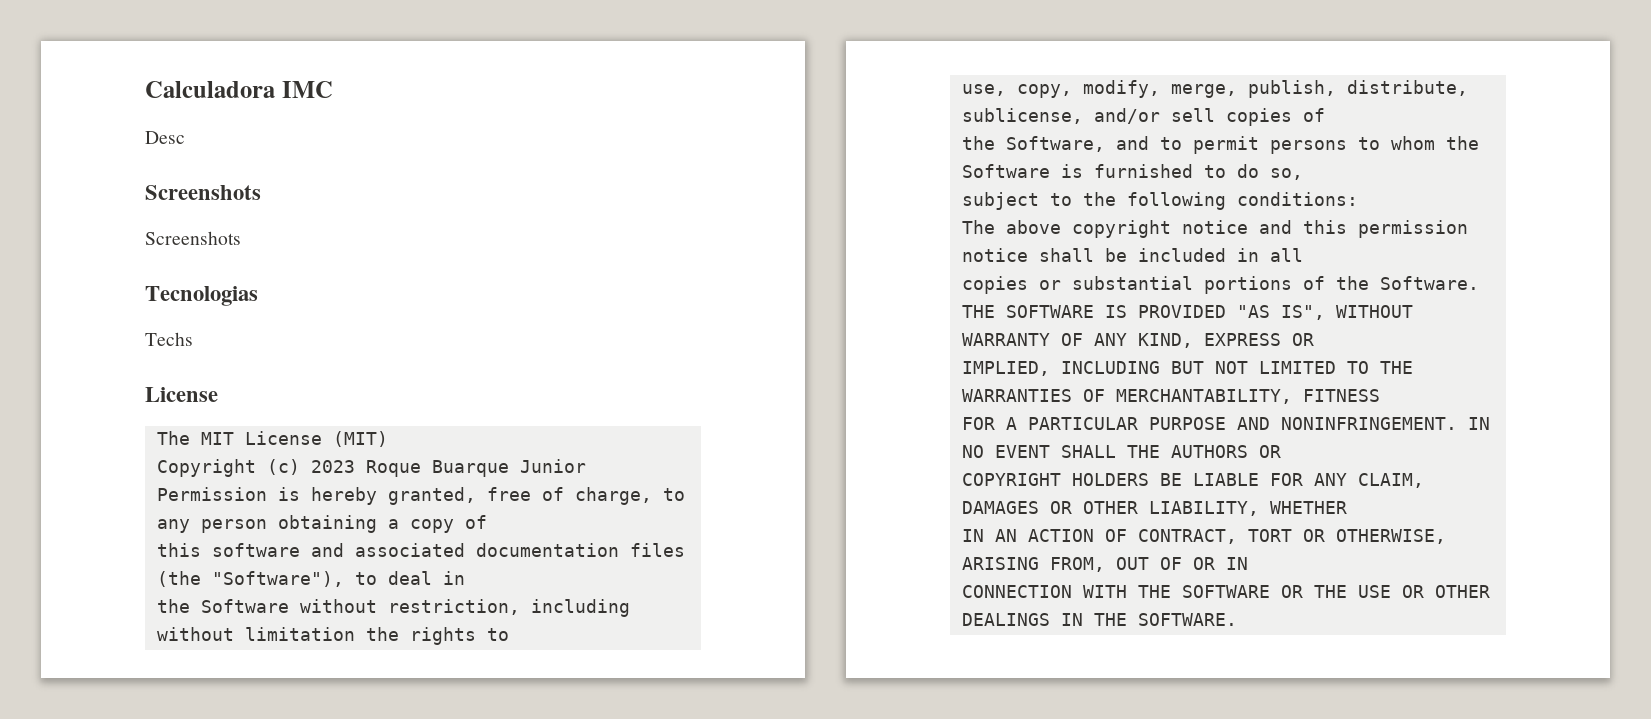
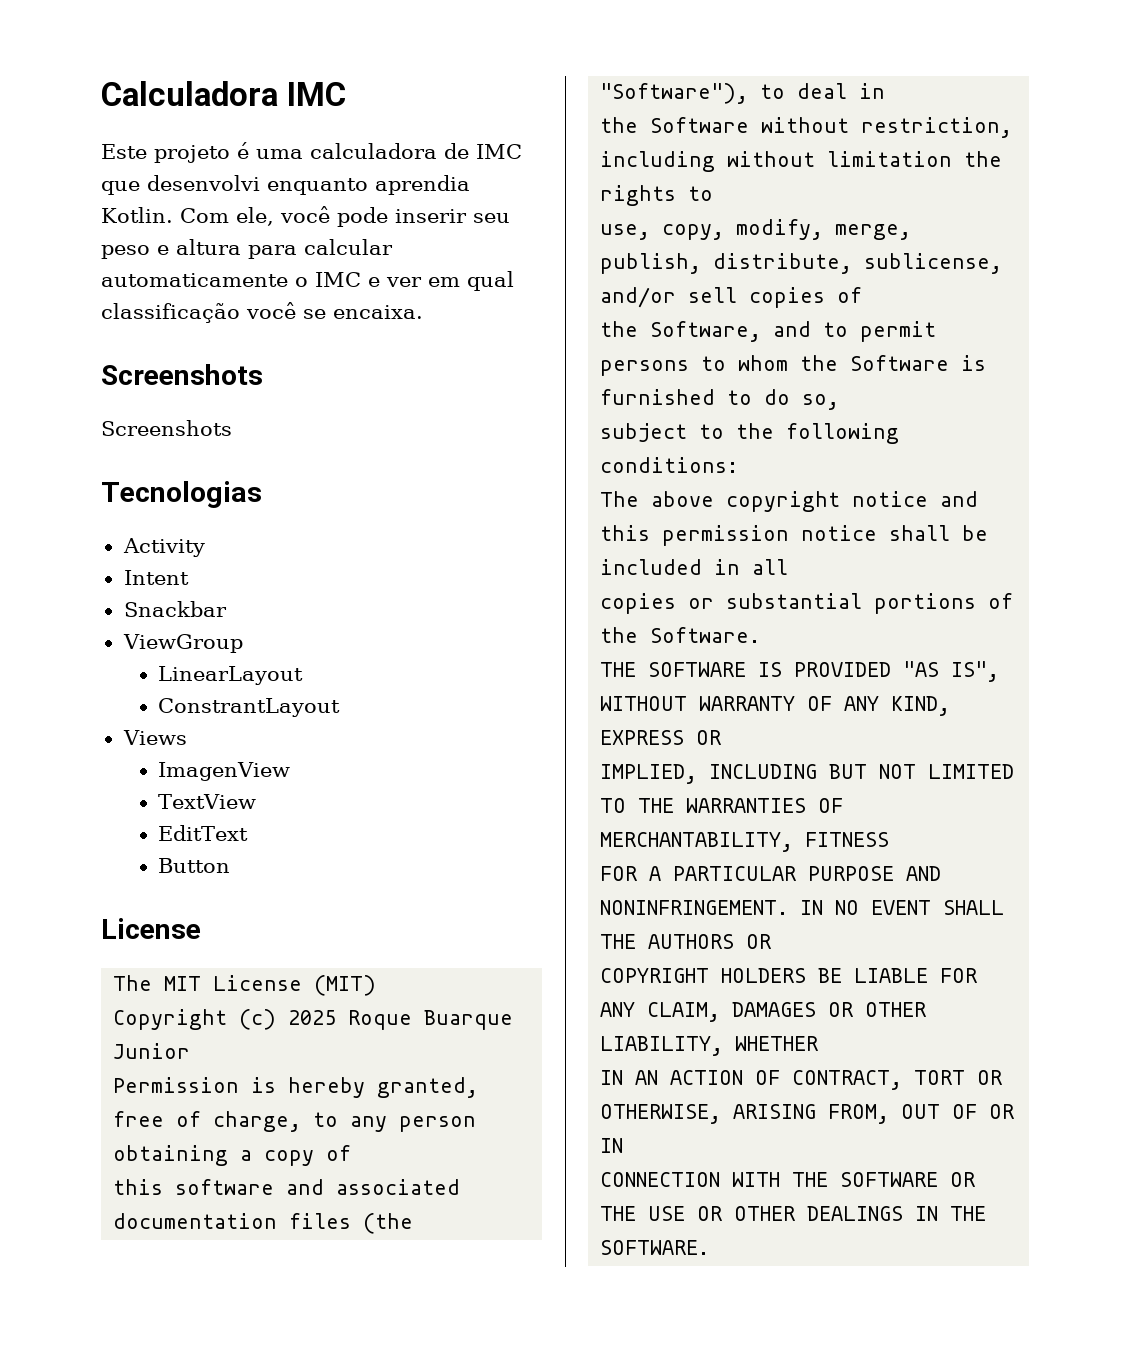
[145,131,185,144] [145,185,261,200] [145,231,241,245] [145,286,258,306] [145,332,193,346] Desc // Screenshots // Screenshots // Tecnologias // Techs -> [101,142,522,163] [101,175,470,195] [101,206,510,227] [101,239,393,259] [101,271,514,291] [101,302,423,323] [101,364,263,385] [101,420,232,436] [101,481,262,508] [122,538,205,557] [123,570,189,585] [123,601,227,617] [122,634,243,653] [158,666,304,685] [158,698,341,717] [122,730,187,745] [158,762,291,781] [158,794,257,809] [158,825,249,841] [158,858,231,873] Este projeto é uma calculadora de IMC que desenvolvi enquanto aprendia Kotlin. Com ele, você pode inserir seu peso e altura para calcular automaticamente o IMC e ver em qual classificação você se encaixa. // Screenshots // Screenshots // Tecnologias // Activity // Intent // Snackbar // ViewGroup // LinearLayout // ConstrantLayout // Views // ImagenView // TextView // EditText // Button
[310,460,355,473] 2023 -> [288,1010,337,1025] 2025

